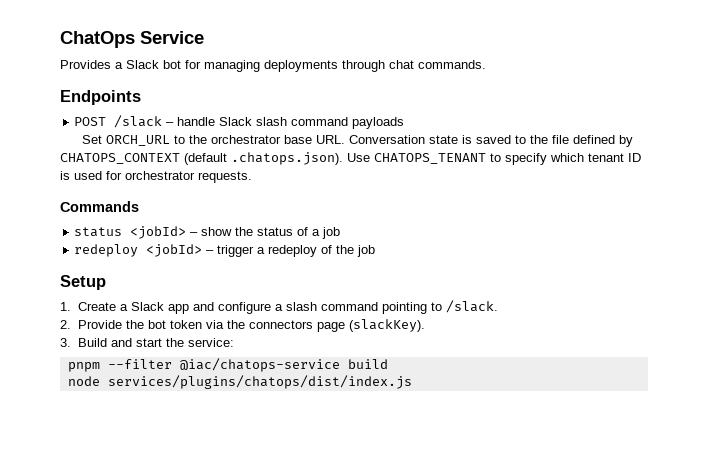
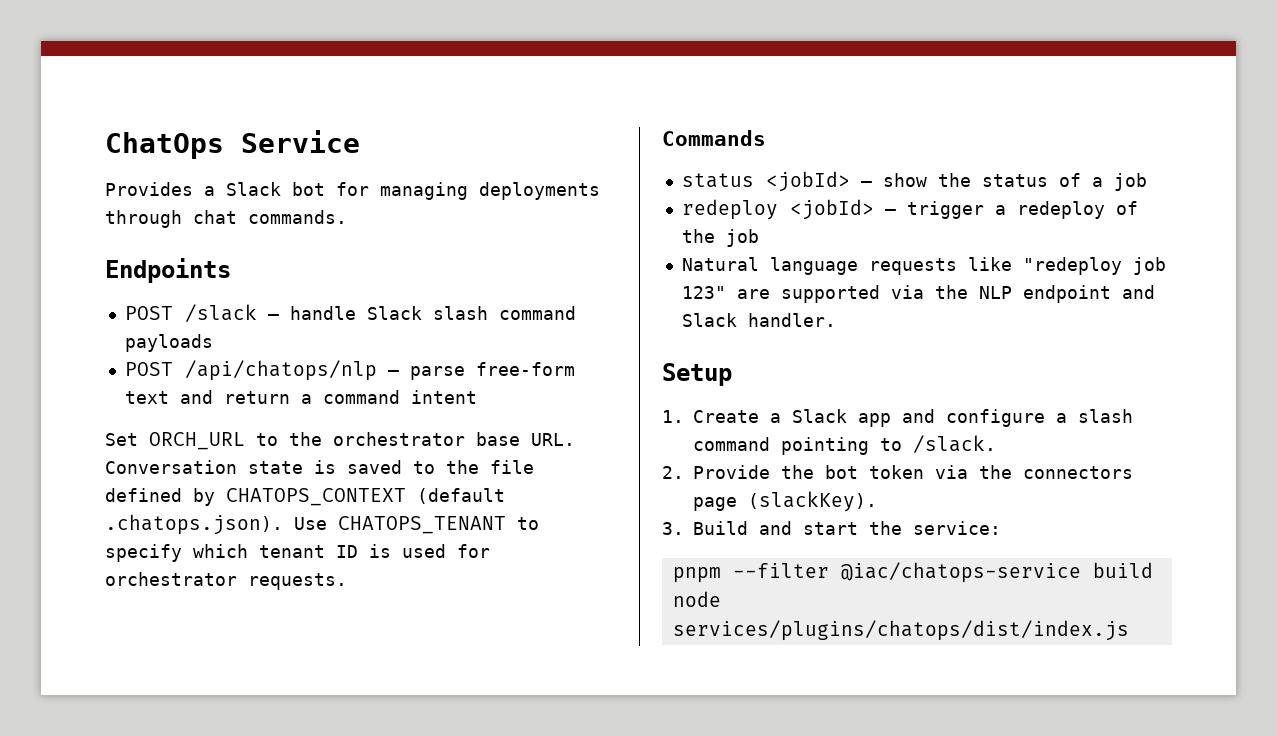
(405, 123) none -> [124,360,575,381] [124,390,477,404] // POST /api/chatops/nlp – parse free-form text and return a command intent
(376, 251) none -> [681,257,1166,275] [681,285,1155,303] [681,313,836,327] // Natural language requests like "redeploy job 123" are supported via the NLP endpoint and Slack handler.

